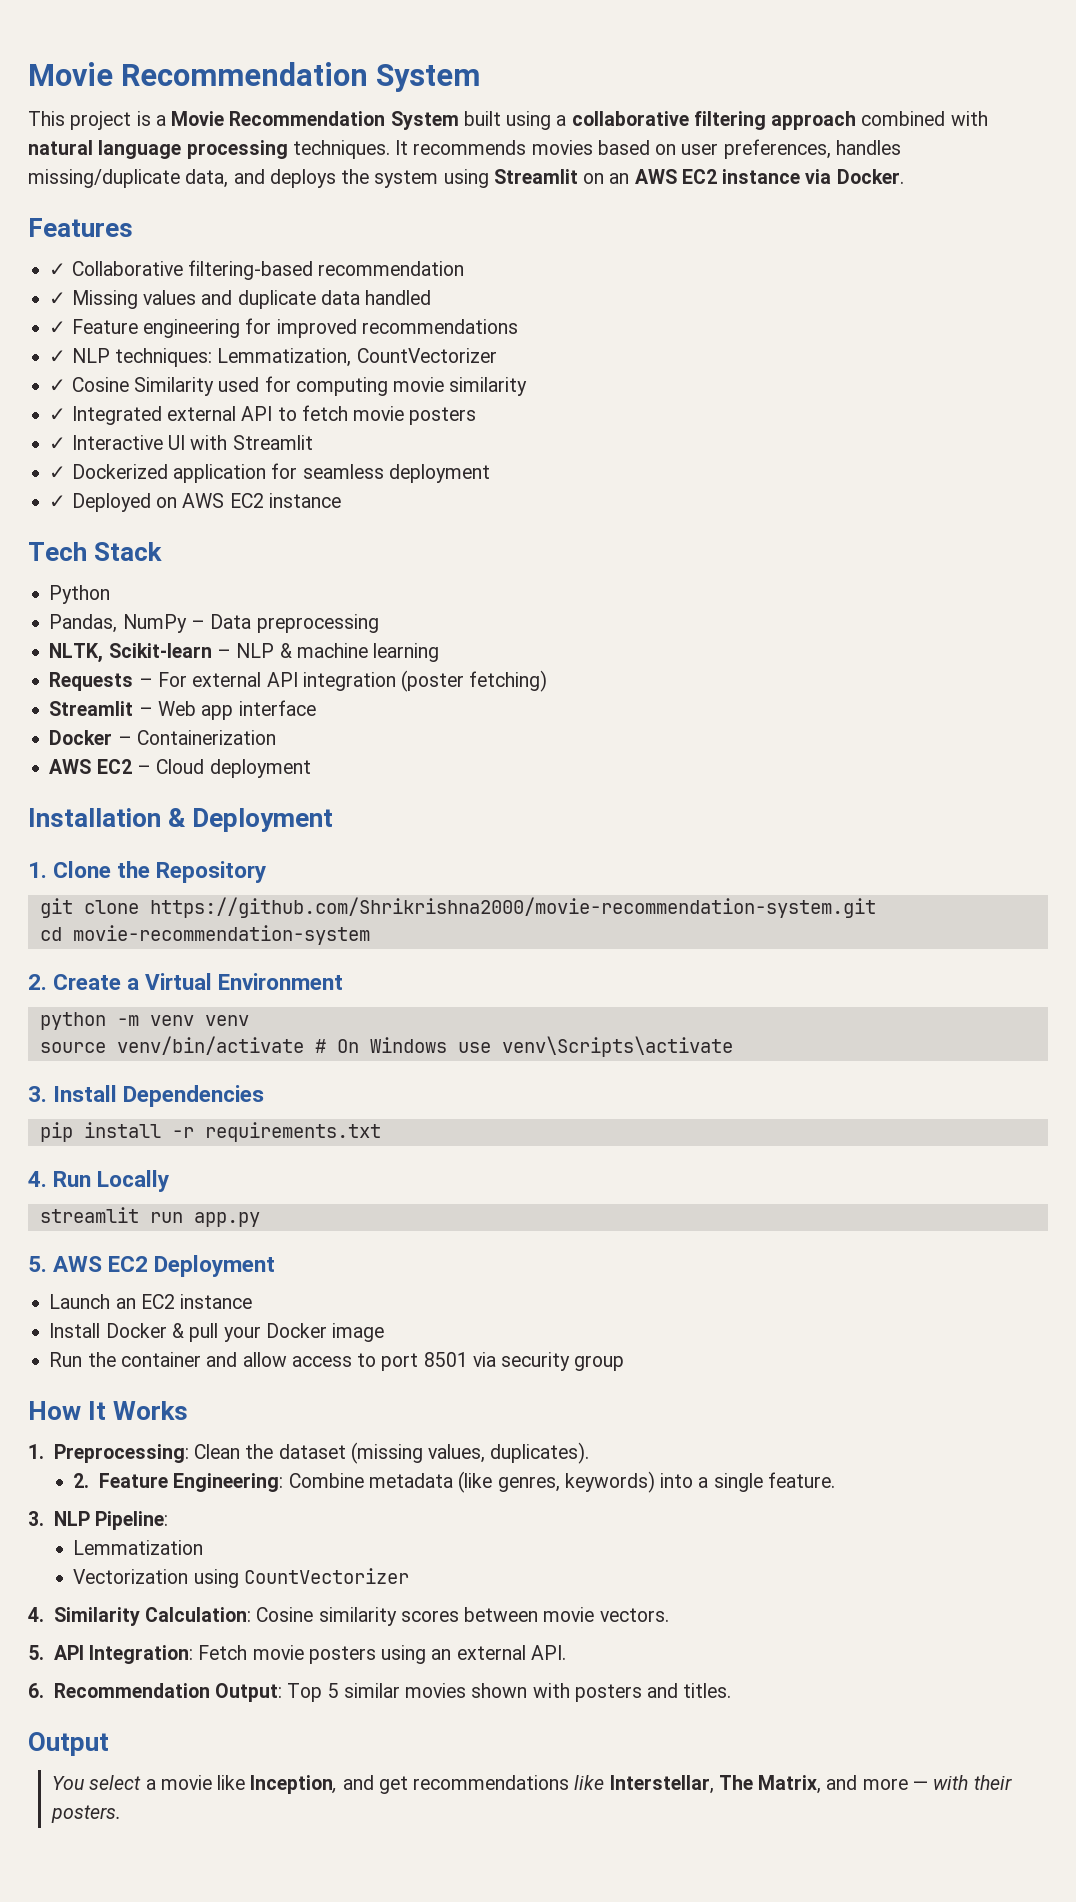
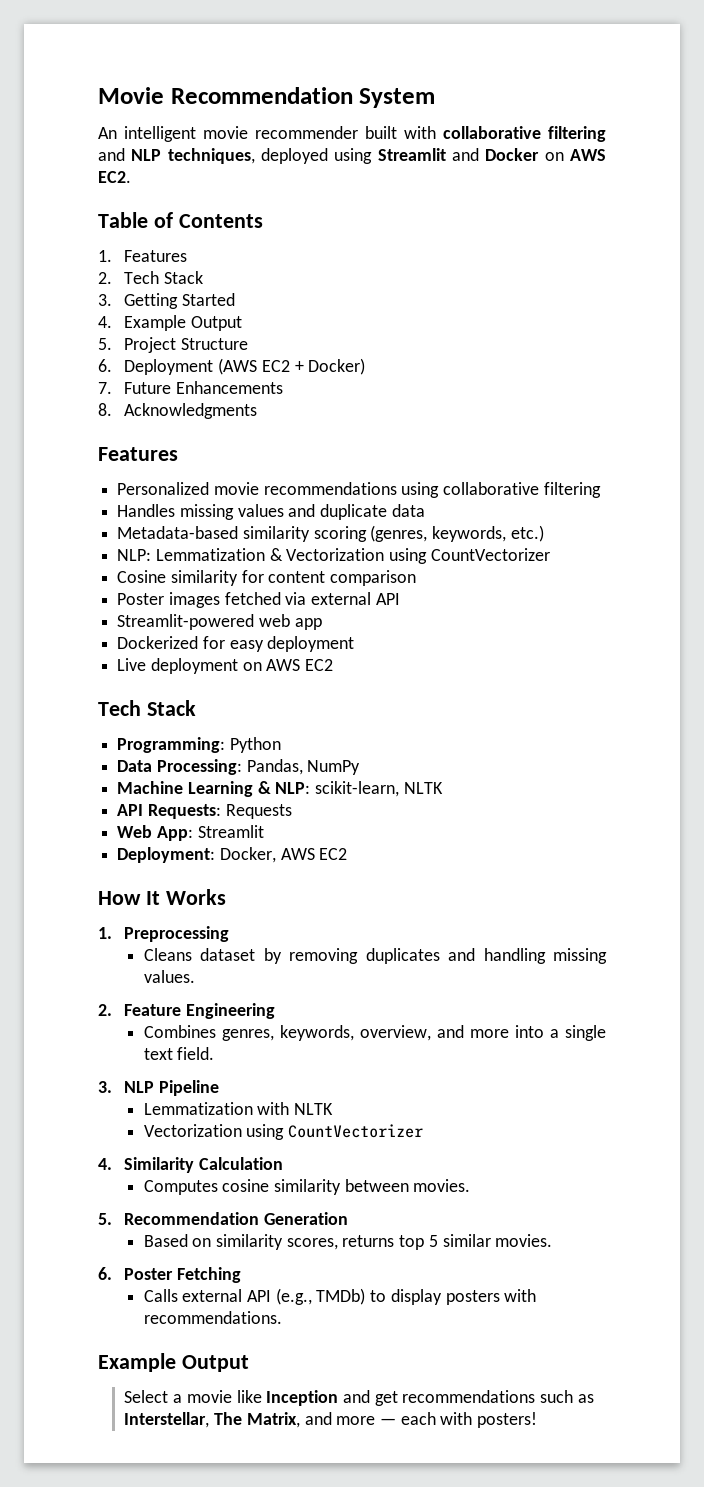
[28,111,988,130] [28,139,901,159] [28,169,904,188] [28,218,133,237] [49,260,465,280] [49,290,432,309] [49,318,518,338] [49,348,497,367] [49,376,528,396] [49,405,477,425] [49,435,313,450] [49,463,490,483] [49,493,151,512] This project is a Movie Recommendation System built using a collaborative filtering approach combined with natural language processing techniques. It recommends movies based on user preferences, handles missing/duplicate data, and deploys the system using Streamlit on an AWS EC2 instance via Docker. // Features // ✓ Collaborative filtering-based recommendation // ✓ Missing values and duplicate data handled // ✓ Feature engineering for improved recommendations // ✓ NLP techniques: Lemmatization, CountVectorizer // ✓ Cosine Similarity used for computing movie similarity // ✓ Integrated external API to fetch movie posters // ✓ Interactive UI with Streamlit // ✓ Dockerized application for seamless deployment // ✓ Deployed -> [98,126,606,142] [98,148,606,164] [98,171,131,183] [98,212,263,228] [98,250,188,262] [98,271,204,284] [98,293,236,309] [98,315,243,331] [98,337,249,353] [98,358,366,375] [98,381,284,394] [98,403,258,419] [98,447,178,461] [117,482,601,498] [117,504,425,520] [117,525,544,542] [117,548,550,564] [117,570,417,586] [117,592,400,608] [117,614,322,630] [117,636,355,652] [117,658,238,674] An intelligent movie recommender built with collaborative filtering and NLP techniques, deployed using Streamlit and Docker on AWS EC2. // Table of Contents // 1. Features // 2. Tech Stack // 3. Getting Started // 4. Example Output // 5. Project Structure // 6. Deployment (AWS EC2 + Docker) // 7. Future Enhancements // 8. Acknowledgments // Features // Personalized movie recommendations using collaborative filtering // Handles missing values and duplicate data // Metadata-based similarity scoring (genres, keywords, etc.) // NLP: Lemmatization & Vectorization using CountVectorizer // Cosine similarity for content comparison // Poster images fetched via external API // Streamlit-powered web app // Dockerized for easy deployment // Live deployment
[268,493,341,508] [28,542,163,561] instance // Tech Stack // -> [98,700,196,716] [117,737,226,753] // Tech Stack // Programming:
(111, 594) none -> [117,759,242,775] Data Processing:
[190,614,379,633] [49,643,440,663] [49,670,548,692] [49,700,316,720] [49,730,276,745] [49,759,311,778] [28,808,334,832] [28,861,267,883] [39,897,876,918] [39,925,370,945] [28,973,344,990] [39,1012,249,1030] [39,1036,733,1057] [28,1085,265,1107] [39,1122,381,1142] [28,1170,170,1192] [39,1207,260,1227] [28,1255,276,1277] [49,1294,253,1309] [49,1323,385,1342] [49,1352,625,1371] [28,1401,189,1420] [28,1442,590,1464] [73,1471,655,1493] – Data preprocessing // NLTK, Scikit-learn – NLP & machine learning // Requests – For external API integration (poster fetching) // Streamlit – Web app interface // Docker – Containerization // AWS EC2 – Cloud deployment // Installation & Deployment // 1. Clone the Repository // git clone https://github.com/Shrikrishna2000/movie-recommendation-system.git // cd movie-recommendation-system // 2. Create a Virtual Environment // python -m venv venv // source venv/bin/activate # On Windows use venv\Scripts\activate // 3. Install Dependencies // pip install -r requirements.txt // 4. Run Locally // streamlit run app.py // 5. AWS EC2 Deployment // Launch an EC2 instance // Install Docker & pull your Docker image // Run the container and allow access to port 8501 via security group // How It Works // 1. Preprocessing: Clean the dataset (missing values, duplicates). // 2. Feature Engineering: Combine metadata (like genres, keywords) -> [117,781,443,797] [117,804,292,819] [117,825,264,841] [117,847,348,863] [98,889,226,905] [98,926,230,942] [143,948,607,964] [143,970,195,983] [98,1003,276,1019] [143,1025,509,1041] // Machine Learning & NLP: scikit-learn, NLTK // API Requests: Requests // Web App: Streamlit // Deployment: Docker, AWS EC2 // How It Works // 1. Preprocessing // Cleans dataset by removing duplicates and handling missing values. // 2. Feature Engineering // Combines genres, keywords, overview, and more
[767,1472,835,1488] feature. -> [143,1047,215,1060] text field.
[95,1511,169,1530] [73,1540,204,1555] Pipeline: // Lemmatization -> [159,1080,220,1096] [143,1102,334,1115] Pipeline // Lemmatization with NLTK
[145,1607,669,1626] [28,1645,566,1664] [28,1683,732,1702] [28,1732,109,1756] [52,1775,142,1790] Calculation: Cosine similarity scores between movie vectors. // 5. API Integration: Fetch movie posters using an external API. // 6. Recommendation Output: Top 5 similar movies shown with posters and titles. // Output // You select -> [199,1157,284,1170] [143,1179,471,1195] [98,1212,349,1225] [143,1234,553,1250] [98,1267,242,1283] [143,1288,537,1305] [143,1311,282,1324] [98,1353,249,1372] [124,1390,169,1403] Calculation // Computes cosine similarity between movies. // 5. Recommendation Generation // Based on similarity scores, returns top 5 similar movies. // 6. Poster Fetching // Calls external API (e.g., TMDb) to display posters with recommendations. // Example Output // Select
[250,1775,338,1794] Inception, -> [266,1390,339,1406] Inception
[574,1775,605,1790] like -> [540,1390,594,1403] such as
[933,1775,1012,1790] [51,1805,122,1823] with their posters. -> [400,1412,538,1428] each with posters!

